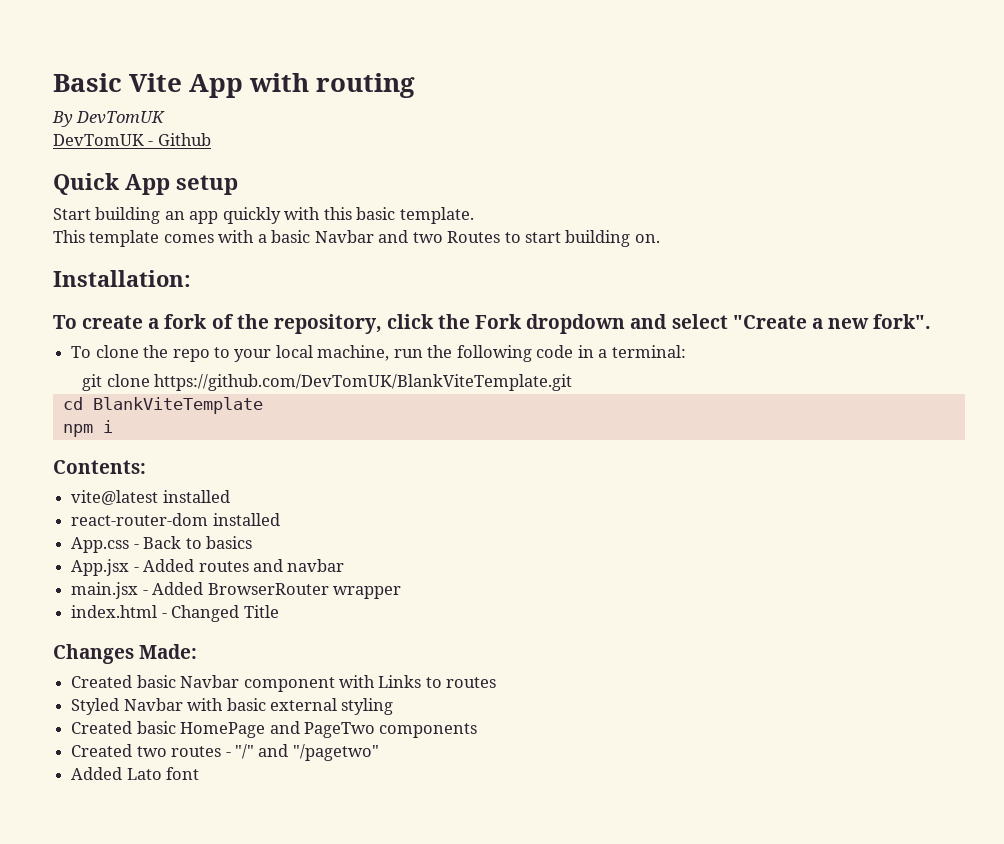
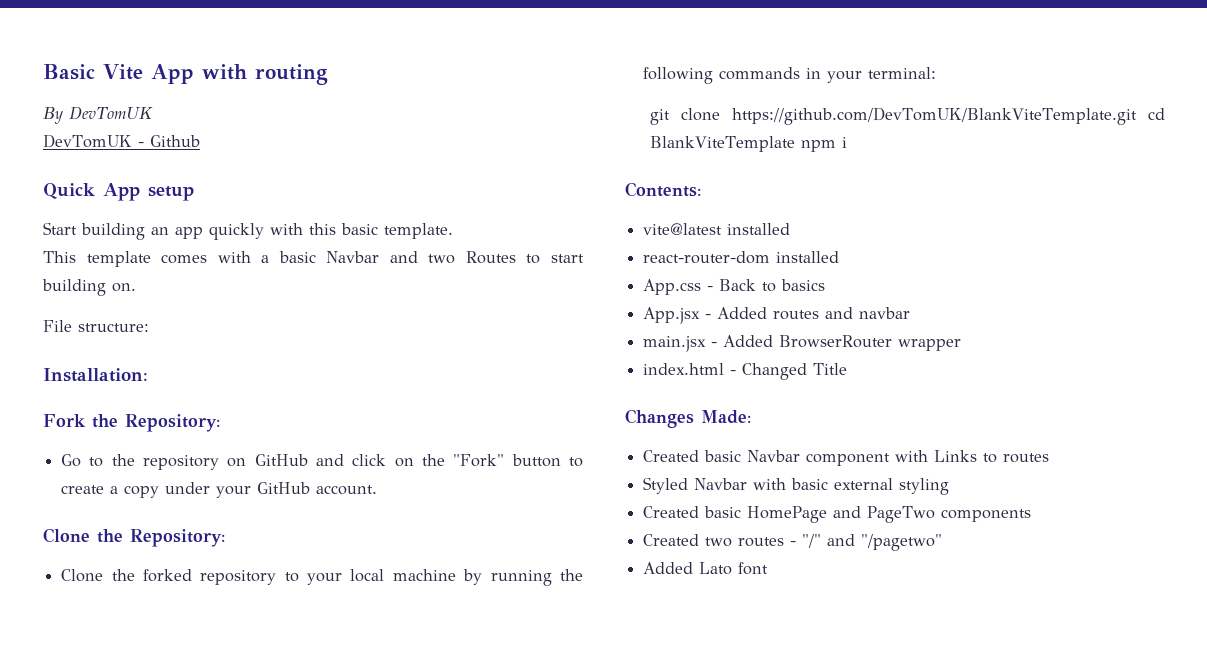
(660, 238) none -> [43,320,149,332] // File structure:
[53,314,932,334] [71,345,608,362] To create a fork of the repository, click the Fork dropdown and select "Create a new fork". // To clone the repo to your local machine, run the following code in a -> [43,414,220,432] [61,454,583,470] [61,482,378,498] [43,528,225,547] [61,569,583,586] [643,67,863,84] Fork the Repository: // Go to the repository on GitHub and click on the "Fork" button to create a copy under your GitHub account. // Clone the Repository: // Clone the forked repository to your local machine by running the following commands in your
(573, 382) // -> (1138, 116) none
(263, 405) // -> (796, 144) none

